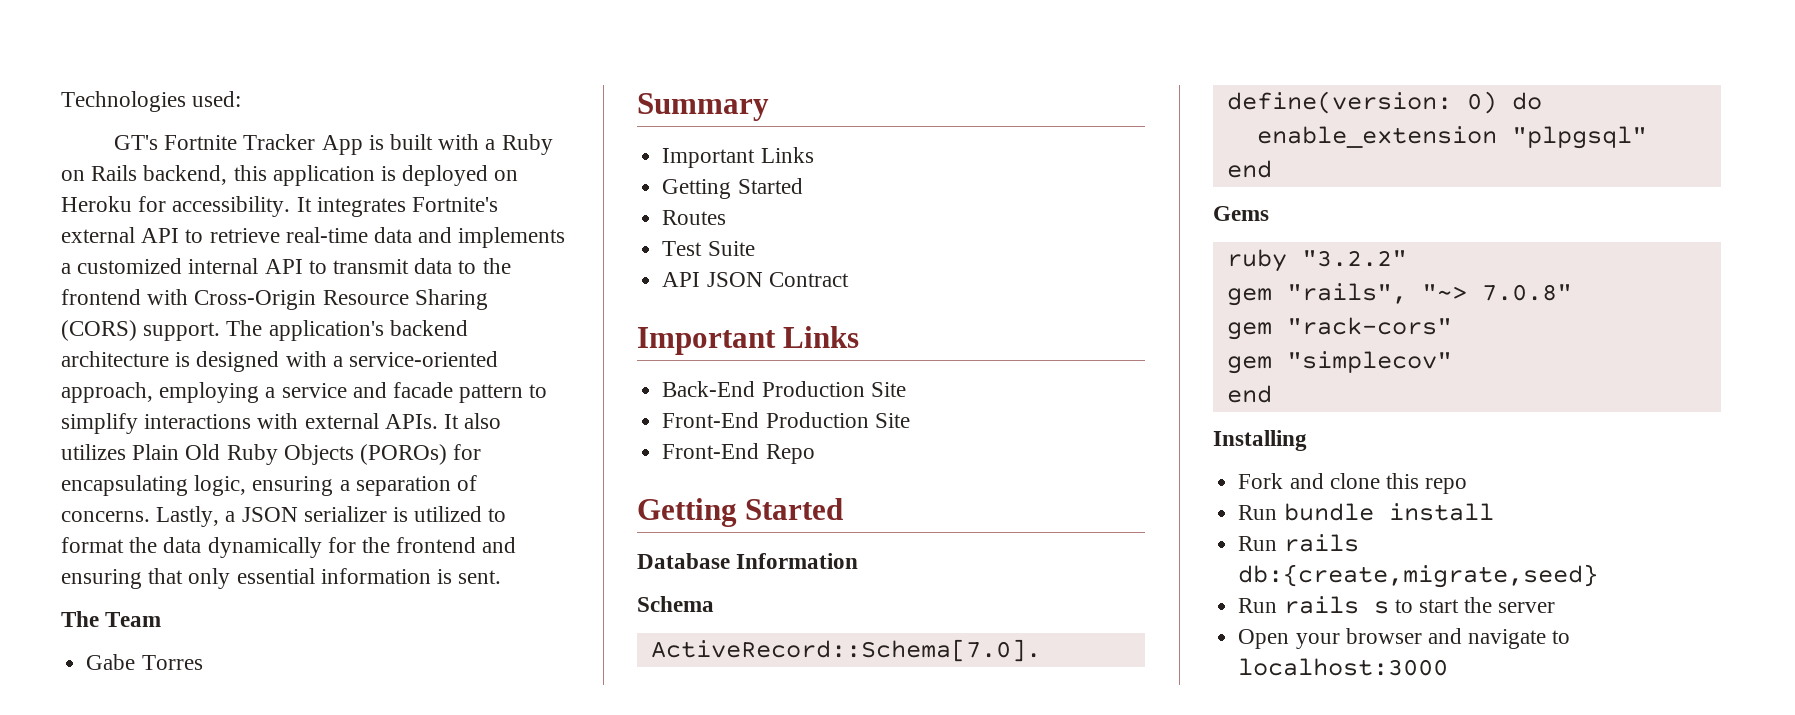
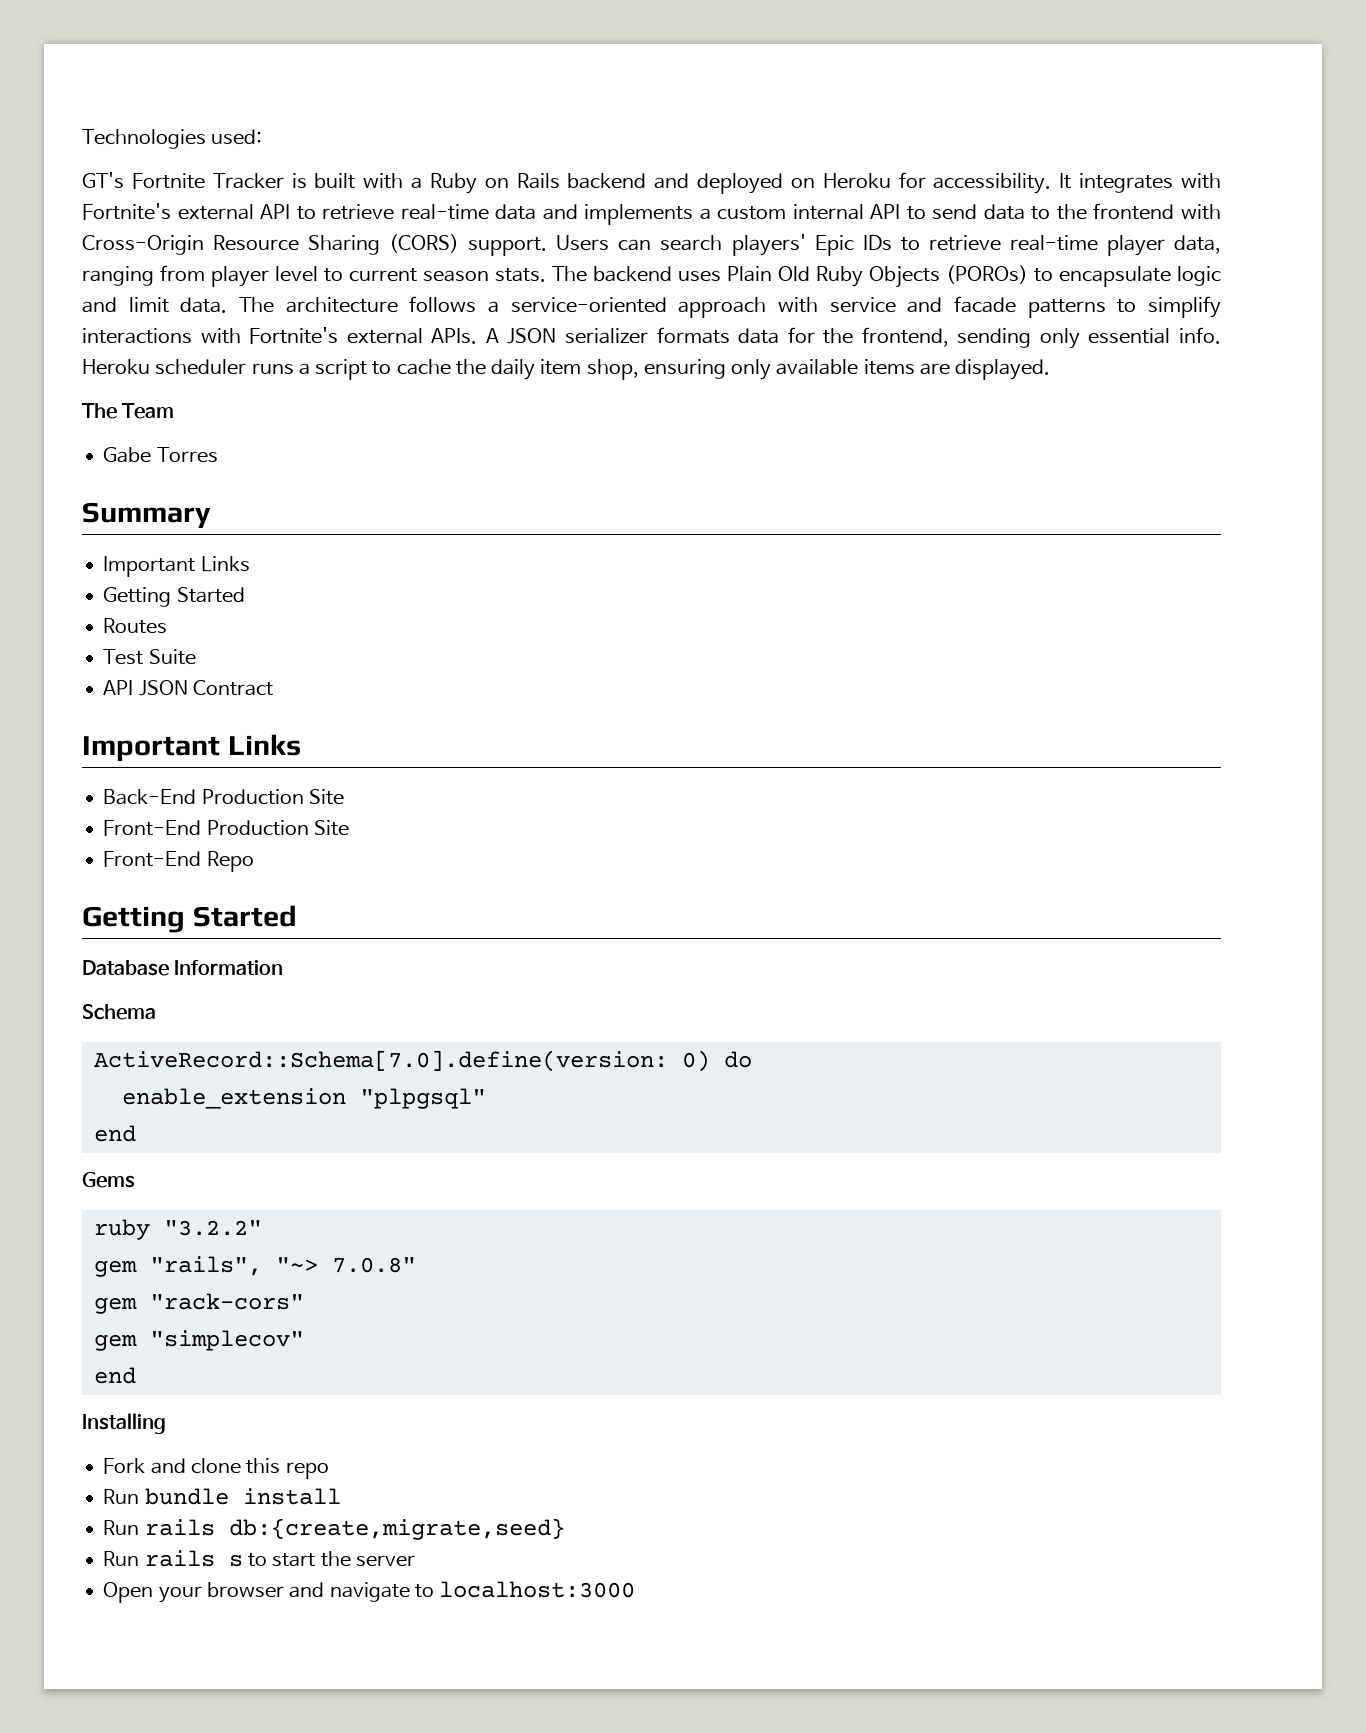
[321,135,363,155] App -> (284, 181) none
[143,165,397,186] backend, this application is -> [567,173,690,189] backend and
(406, 207) none -> [1181,173,1221,189] with
[77,258,183,274] customized -> [717,206,787,220] custom
[333,259,410,274] transmit -> [932,204,978,220] send
[226,320,468,341] [61,351,499,372] [61,382,548,403] [61,413,502,434] [61,444,126,460] The application's backend architecture is designed with a service-oriented approach, employing a service and facade pattern to simplify interactions with external APIs. It also utilizes -> [556,234,1222,256] [82,265,721,287] Users can search players' Epic IDs to retrieve real-time player data, ranging from player level to current season stats. The backend uses
[453,444,482,460] [61,475,478,496] [61,506,507,527] [61,537,517,558] [61,568,502,589] for encapsulating logic, ensuring a separation of concerns. Lastly, a JSON serializer is utilized to format the data dynamically for the frontend and ensuring that only essential information is sent. -> [1033,266,1221,287] [82,296,1222,318] [82,327,1221,349] [82,359,1051,380] to encapsulate logic and limit data. The architecture follows a service-oriented approach with service and facade patterns to simplify interactions with Fortnite's external APIs. A JSON serializer formats data for the frontend, sending only essential info. Heroku scheduler runs a script to cache the daily item shop, ensuring only available items are displayed.

